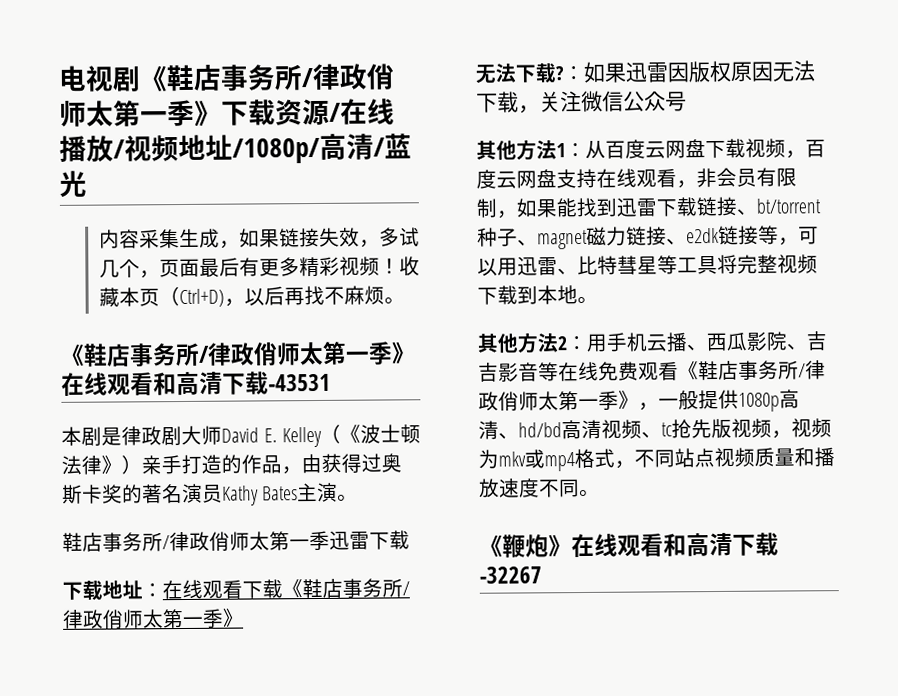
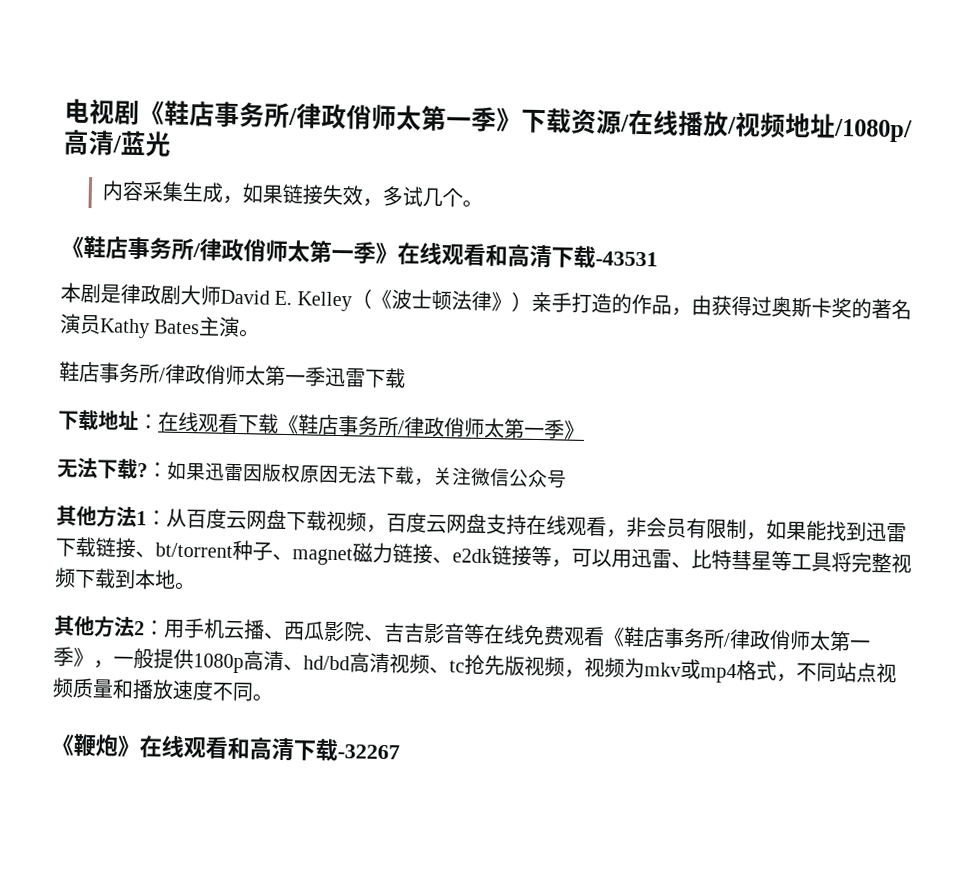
[138,256,420,279] [98,285,385,308] ，页面最后有更多精彩视频！收藏本页（Ctrl+D)，以后再找不麻烦 -> (463, 198) none

